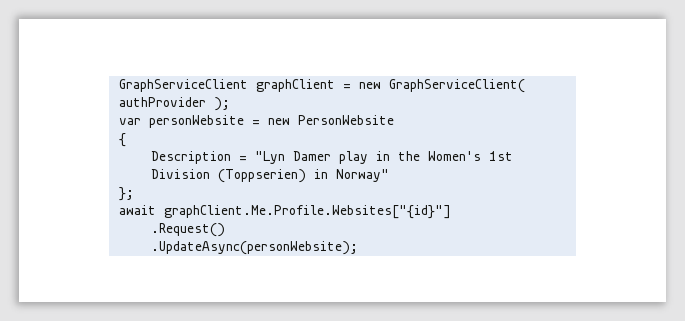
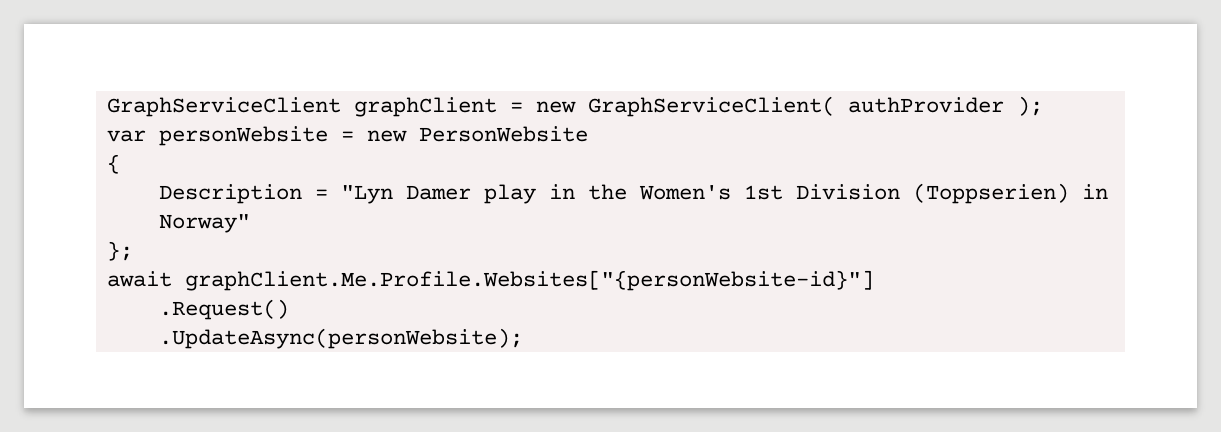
[163,205,451,219] graphClient.Me.Profile.Websites["{id}"] -> [185,270,875,291] graphClient.Me.Profile.Websites["{personWebsite-id}"]

